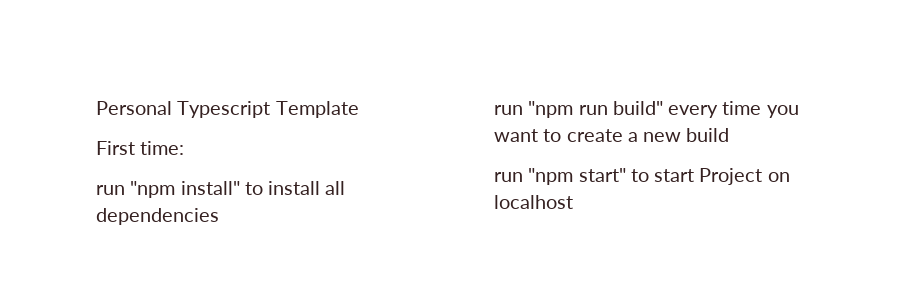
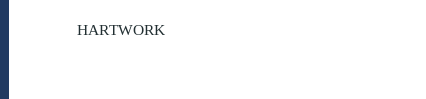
[96,101,359,118] [96,141,185,155] [96,181,346,198] [96,208,219,225] [494,101,799,118] [494,128,730,142] [494,168,790,185] [494,195,573,209] Personal Typescript Template // First time: // run "npm install" to install all dependencies // run "npm run build" every time you want to create a new build // run "npm start" to start Project on localhost -> [77,25,166,35] HARTWORK

